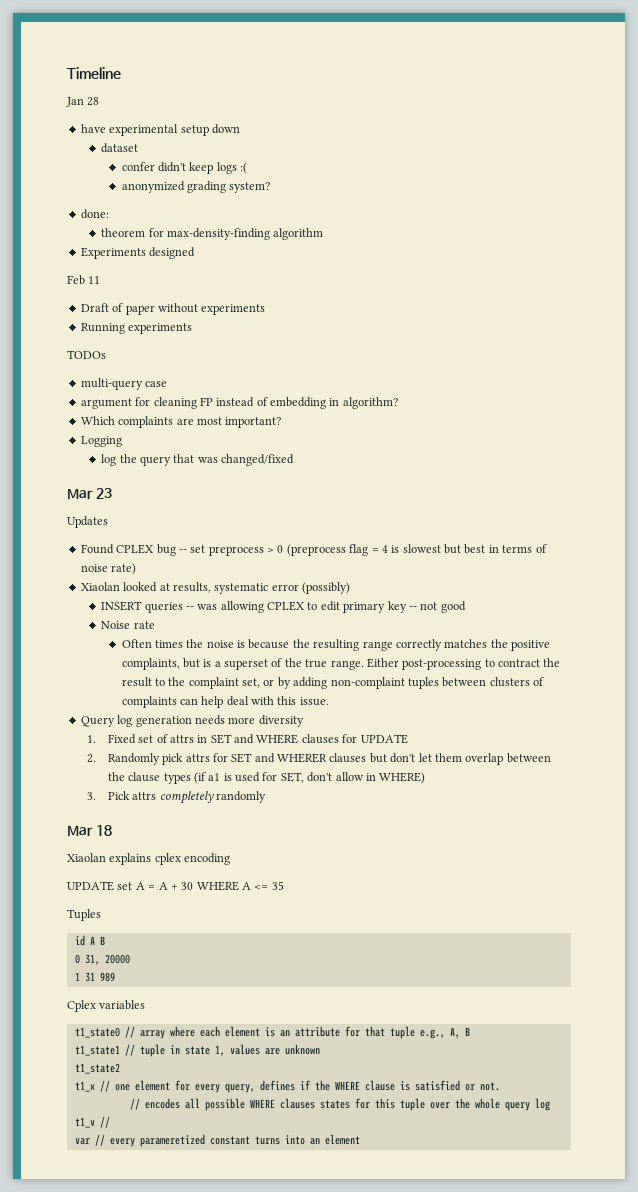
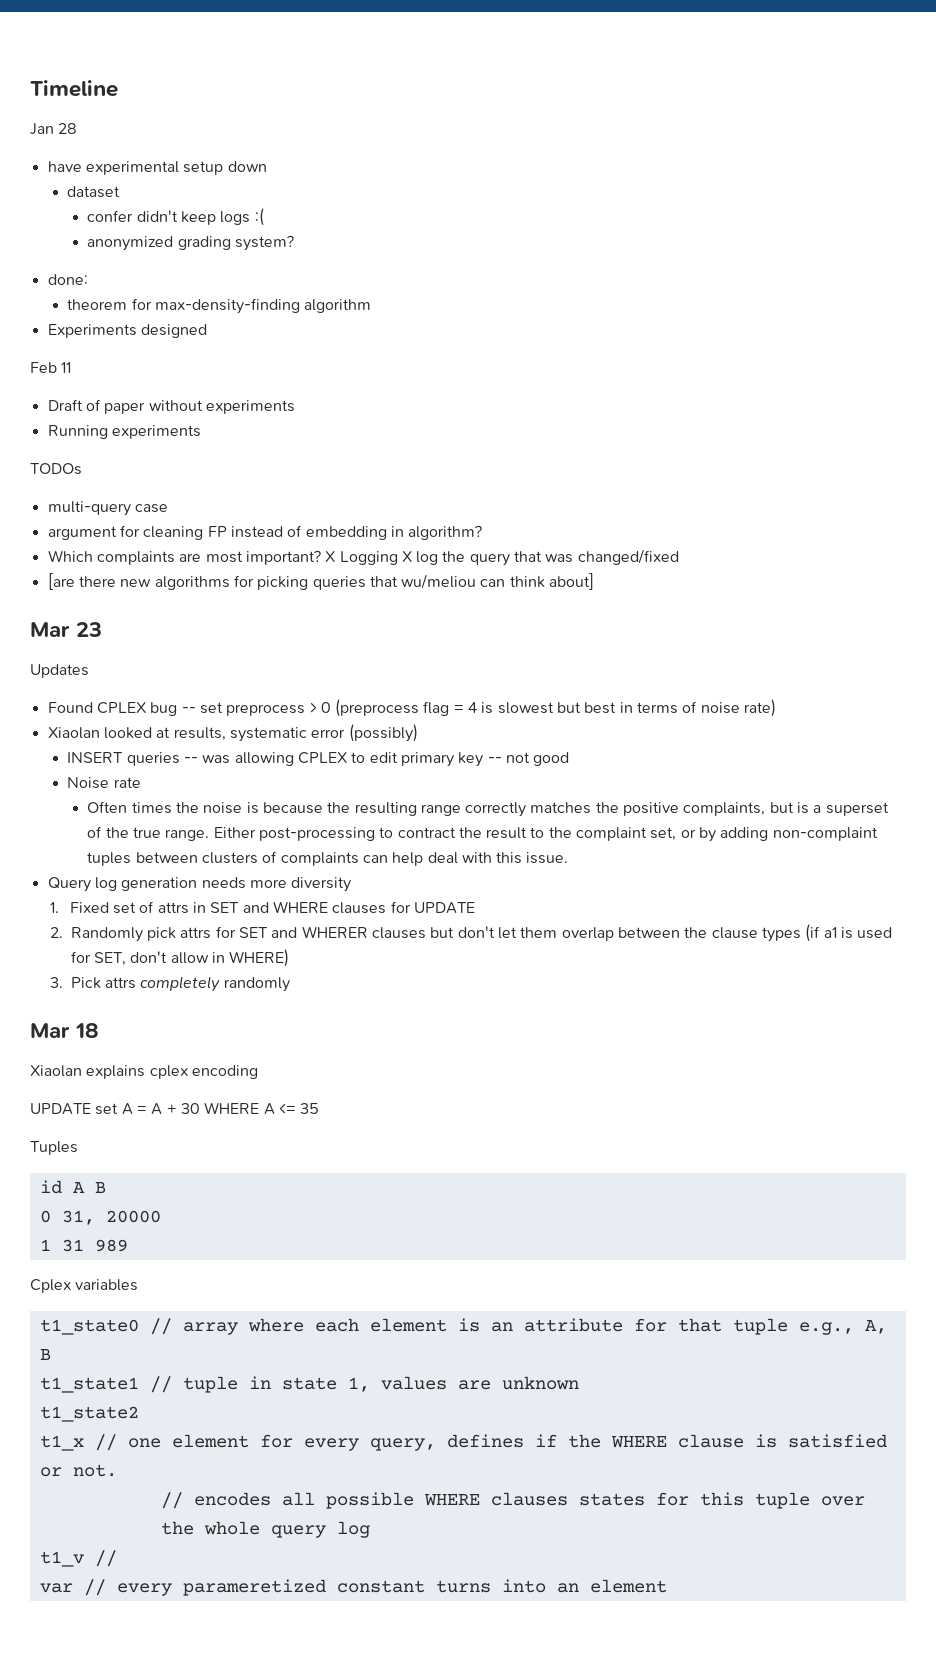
(282, 422) // -> [325,551,337,562] X
(122, 441) // -> [401,551,413,562] X
(295, 460) none -> [47,573,595,590] // [are there new algorithms for picking queries that wu/meliou can think about]

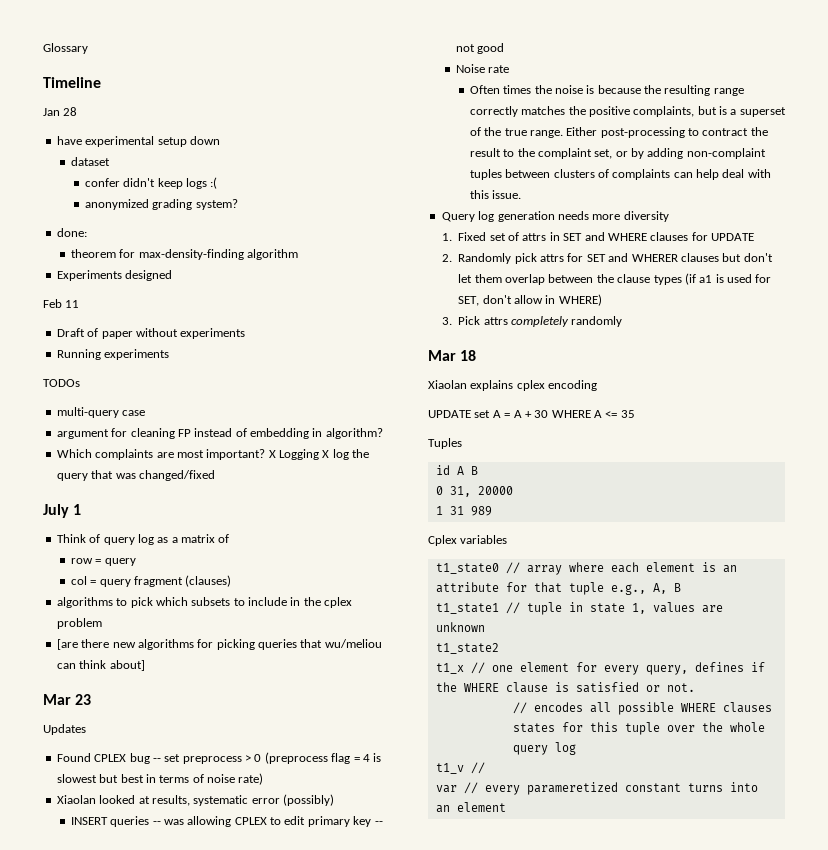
(30, 88) none -> [43,43,88,54] Glossary //
(679, 557) none -> [43,504,82,518] [56,534,230,545] [70,558,136,566] [70,575,232,587] [56,597,353,608] [56,618,102,629] // July 1 // Think of query log as a matrix of // row = query // col = query fragment (clauses) // algorithms to pick which subsets to include in the cplex problem

